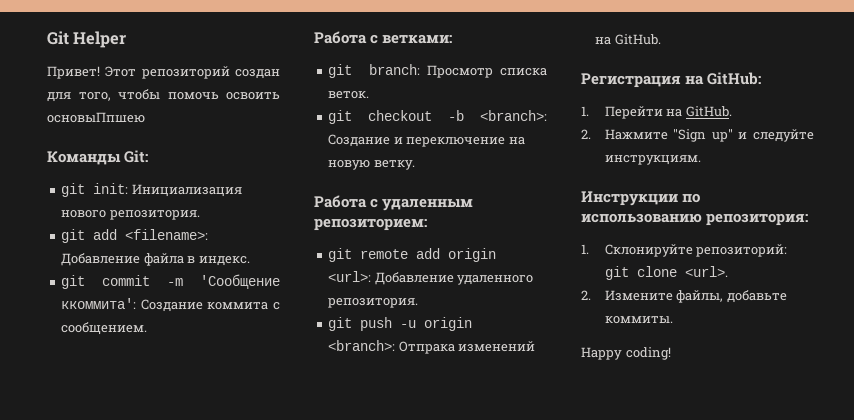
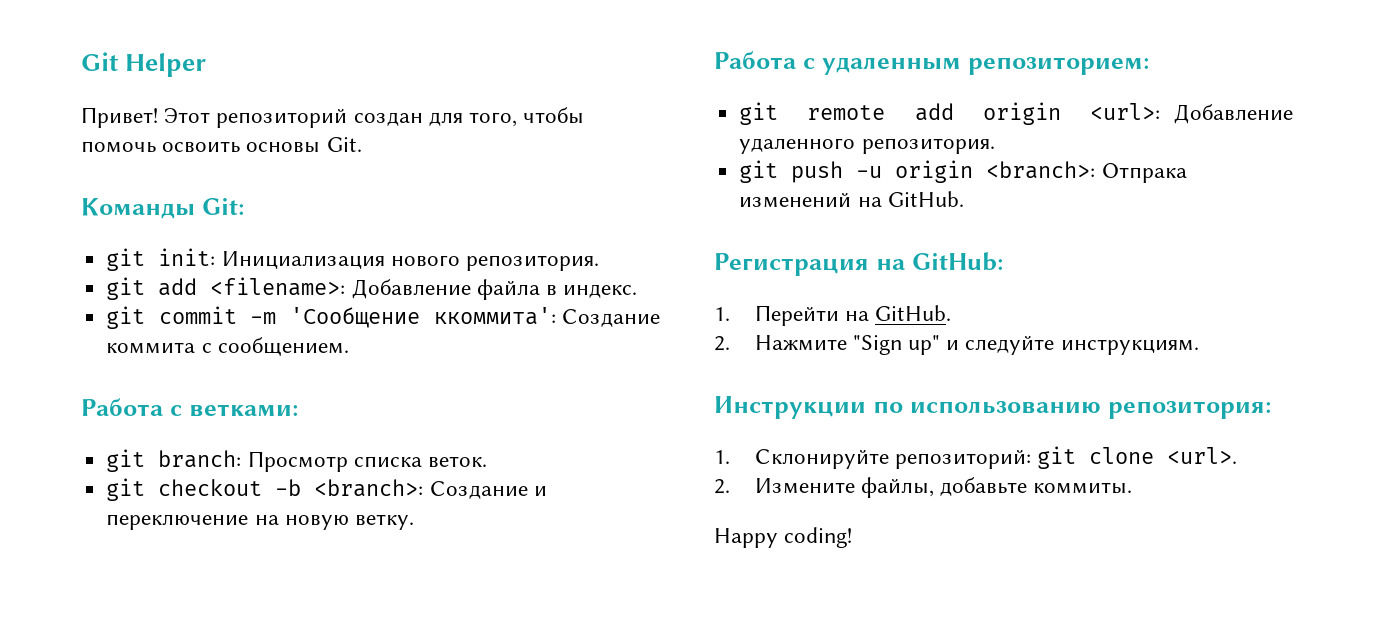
[47,112,145,123] основыПпшею -> [246,137,362,153] основы Git.

